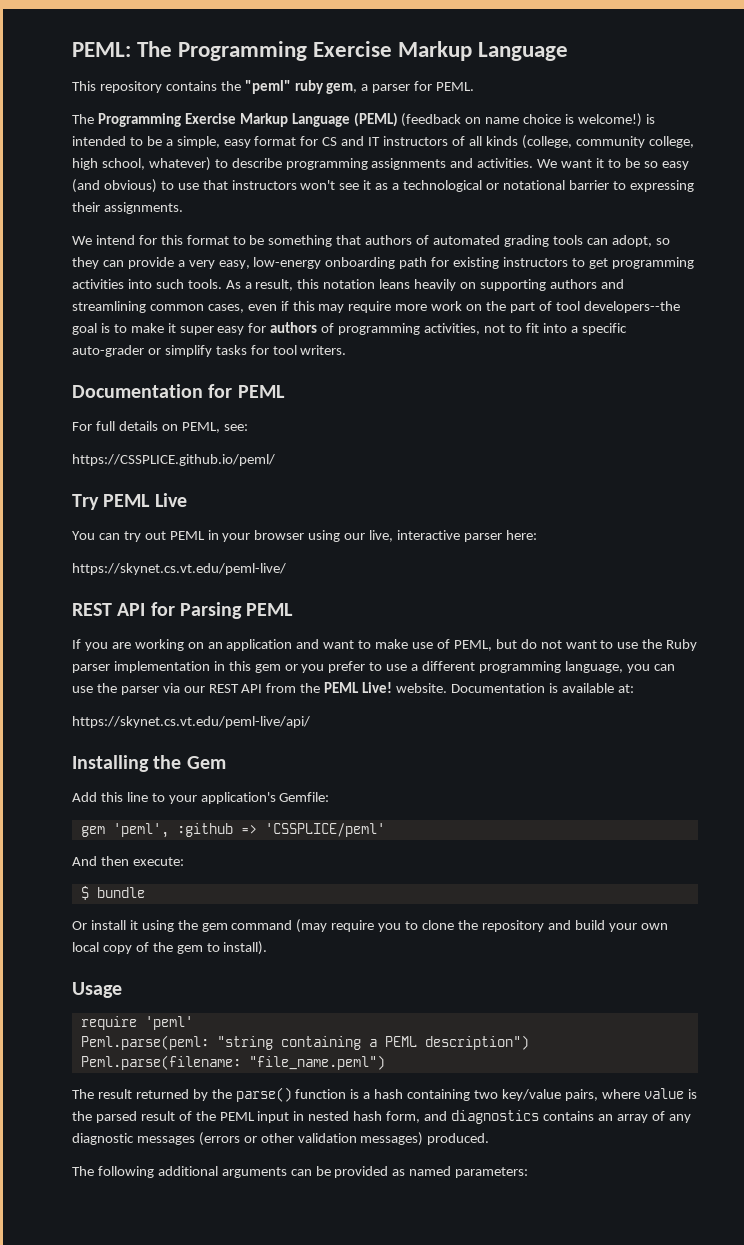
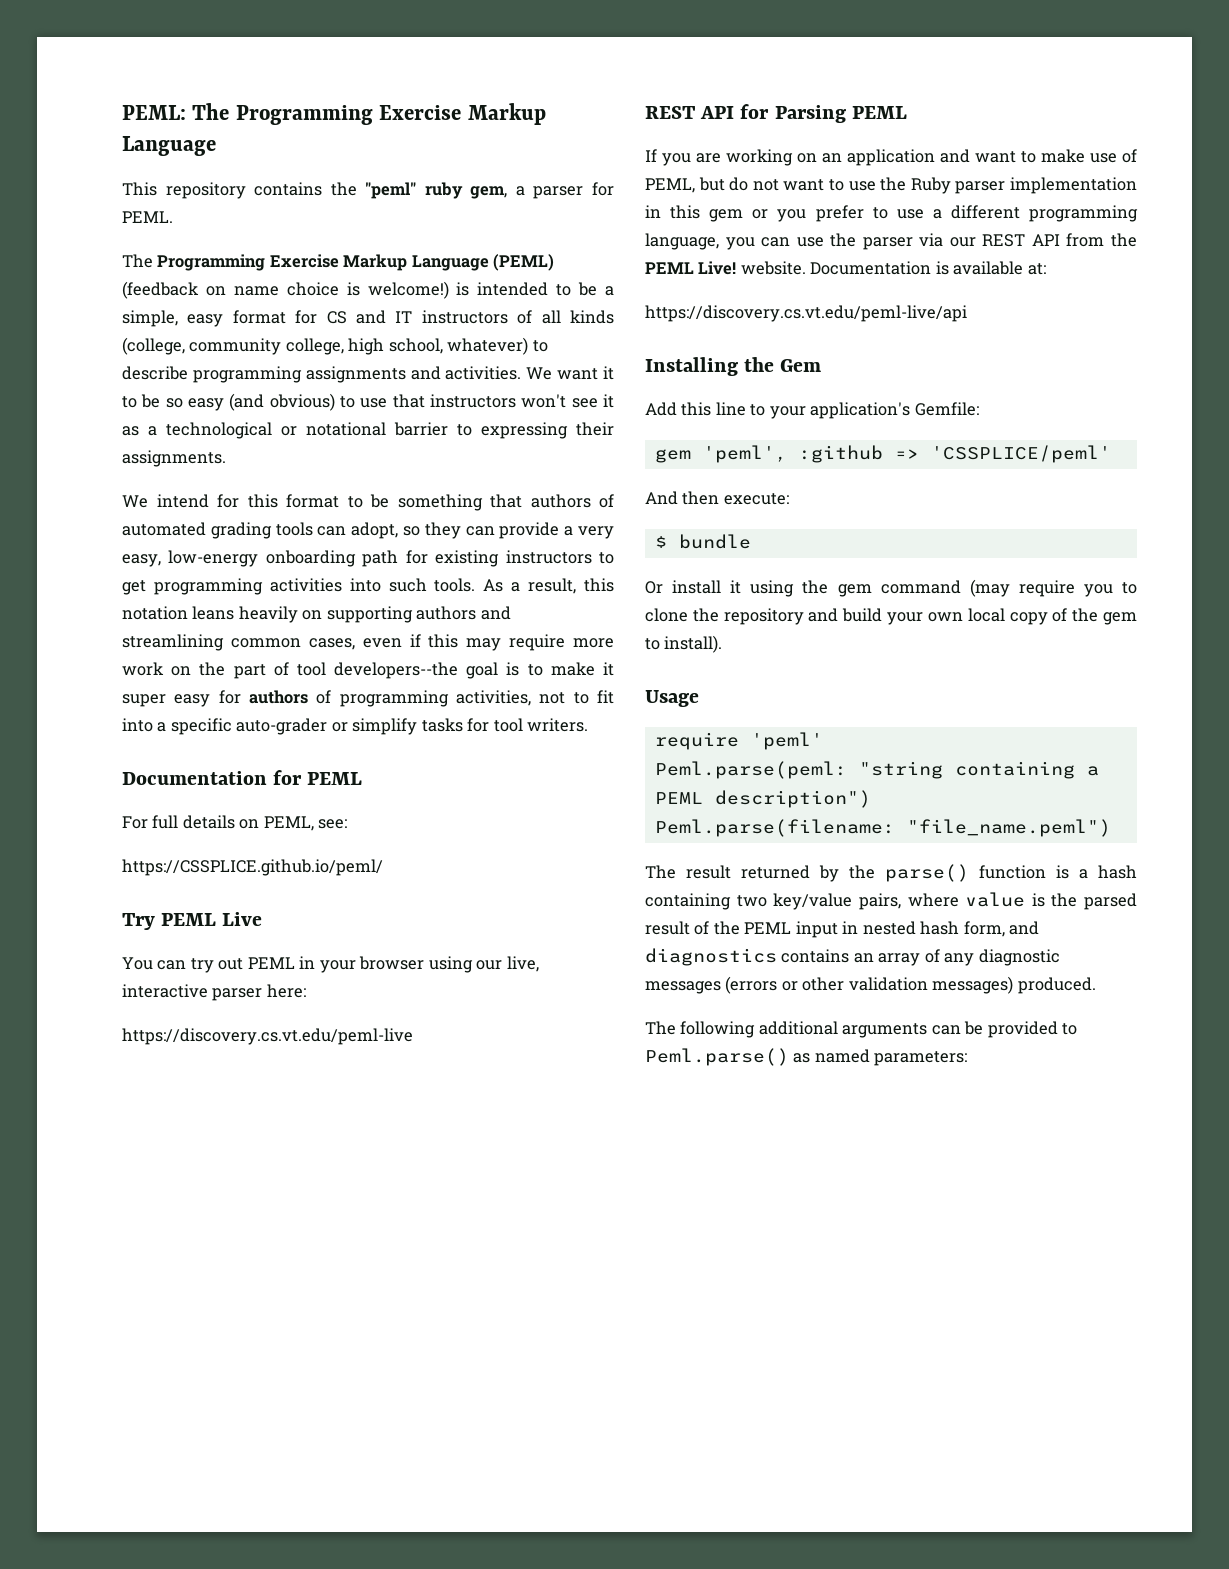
[72,563,286,575] https://skynet.cs.vt.edu/peml-live/ -> [122,1028,413,1045] https://discovery.cs.vt.edu/peml-live
[72,716,310,728] https://skynet.cs.vt.edu/peml-live/api/ -> [645,305,967,322] https://discovery.cs.vt.edu/peml-live/api
(389, 1172) none -> [1062,1023,1078,1035] [645,1048,789,1066] to Peml.parse()

